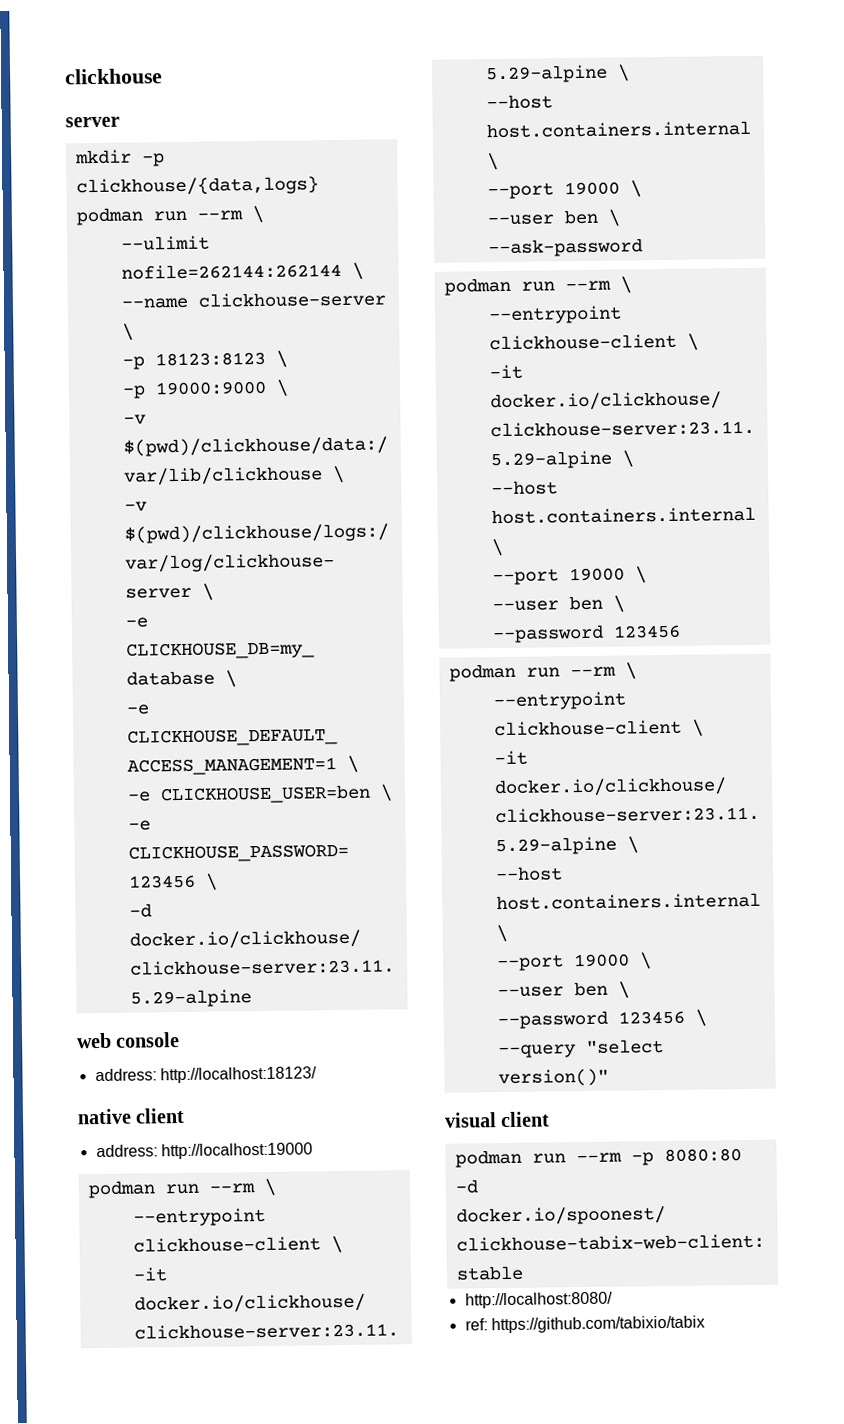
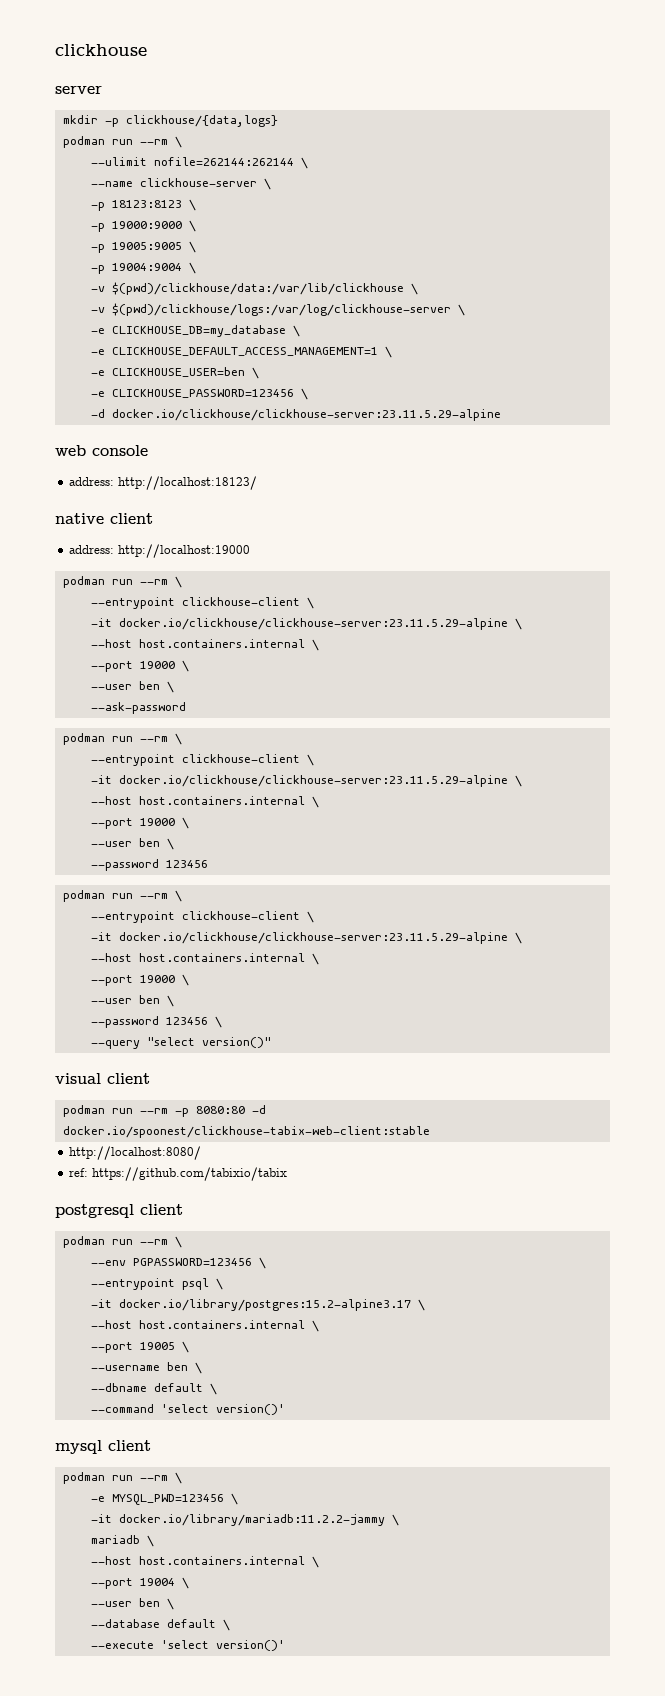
(289, 388) none -> [90,241,196,253] [90,262,196,274] // -p 19005:9005 \ // -p 19004:9004 \
(705, 1324) none -> [55,1204,183,1218] [62,1236,182,1248] [90,1257,266,1269] [90,1278,223,1290] [90,1299,425,1311] [90,1320,319,1332] [90,1341,189,1353] [90,1362,202,1374] [90,1383,217,1395] [90,1404,285,1415] [55,1440,151,1454] [62,1472,182,1484] [90,1493,238,1505] [90,1514,399,1526] [90,1535,154,1547] [90,1556,319,1568] [90,1577,189,1589] [90,1598,174,1610] [90,1619,230,1631] [90,1640,285,1651] // postgresql client // podman run --rm \ // --env PGPASSWORD=123456 \ // --entrypoint psql \ // -it docker.io/library/postgres:15.2-alpine3.17 \ // --host host.containers.internal \ // --port 19005 \ // --username ben \ // --dbname default \ // --command 'select version()' // mysql client // podman run --rm \ // -e MYSQL_PWD=123456 \ // -it docker.io/library/mariadb:11.2.2-jammy \ // mariadb \ // --host host.containers.internal \ // --port 19004 \ // --user ben \ // --database default \ // --execute 'select version()'

